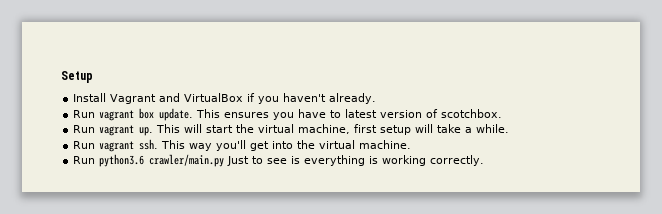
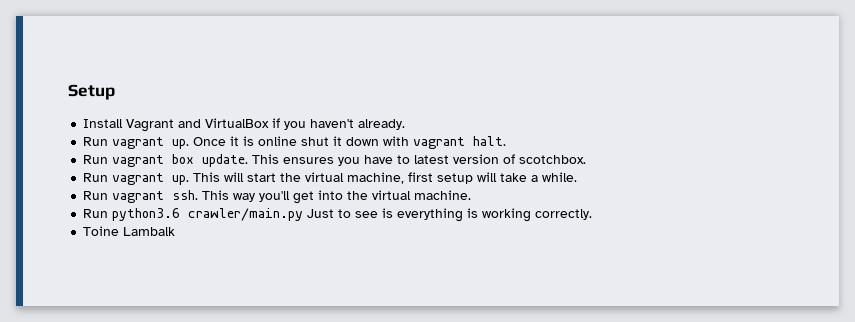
(377, 98) none -> [83,136,507,149] // Run vagrant up. Once it is online shut it down with vagrant halt.
(485, 160) none -> [83,226,176,236] // Toine Lambalk

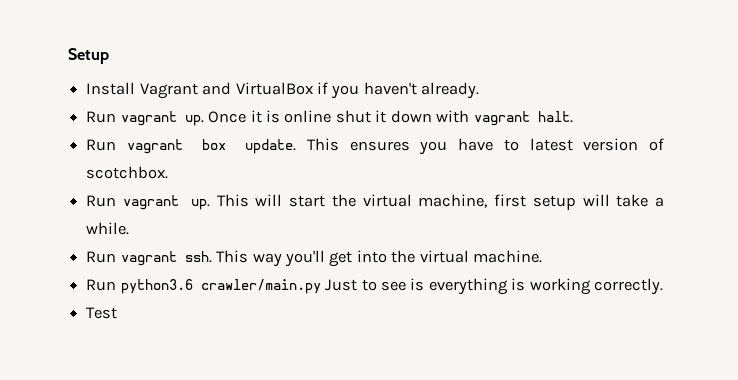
[83,226,176,236] Toine Lambalk -> [86,307,118,319] Test

